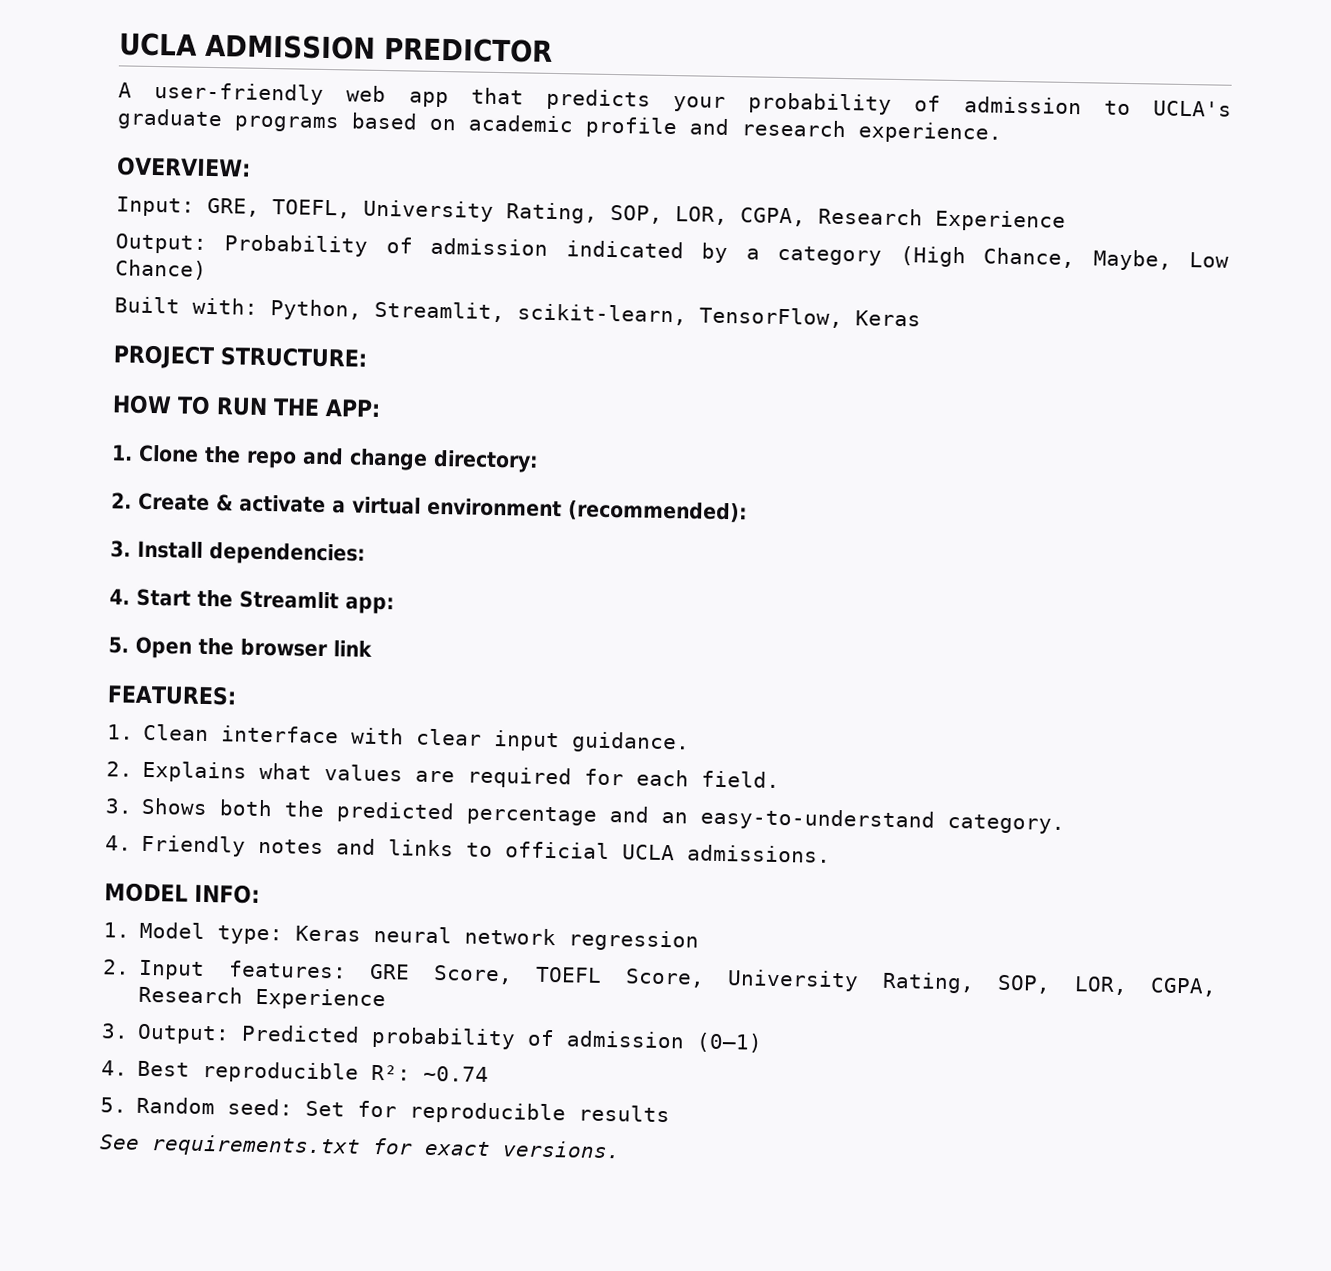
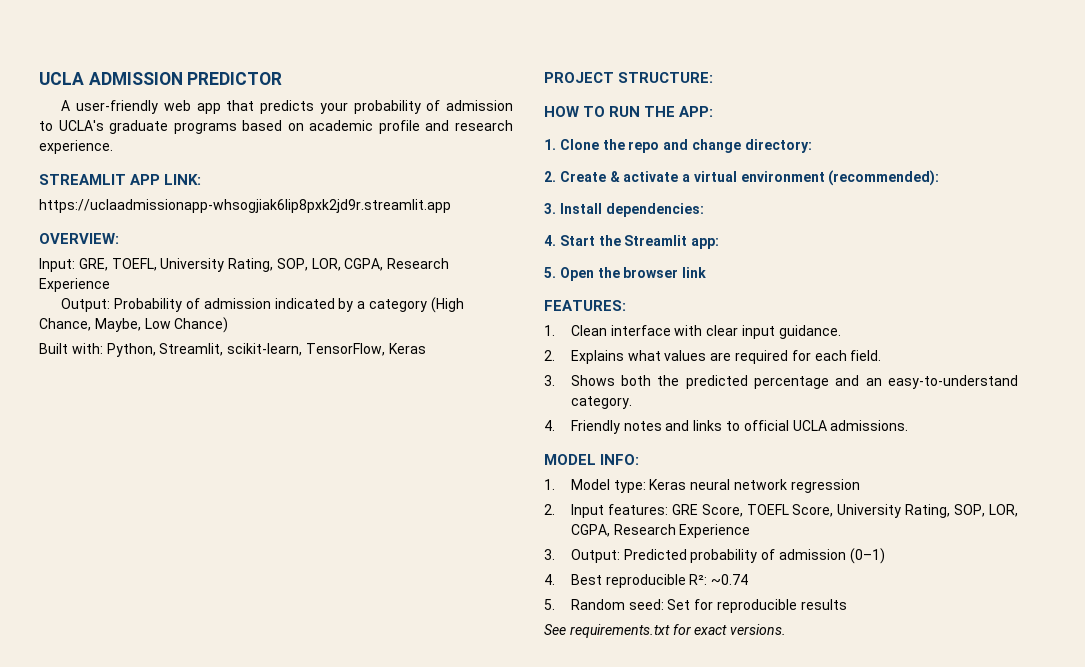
(1002, 132) none -> [39,174,202,185] [39,199,451,213] // STREAMLIT APP LINK: // https://uclaadmissionapp-whsogjiak6lip8pxk2jd9r.streamlit.app

